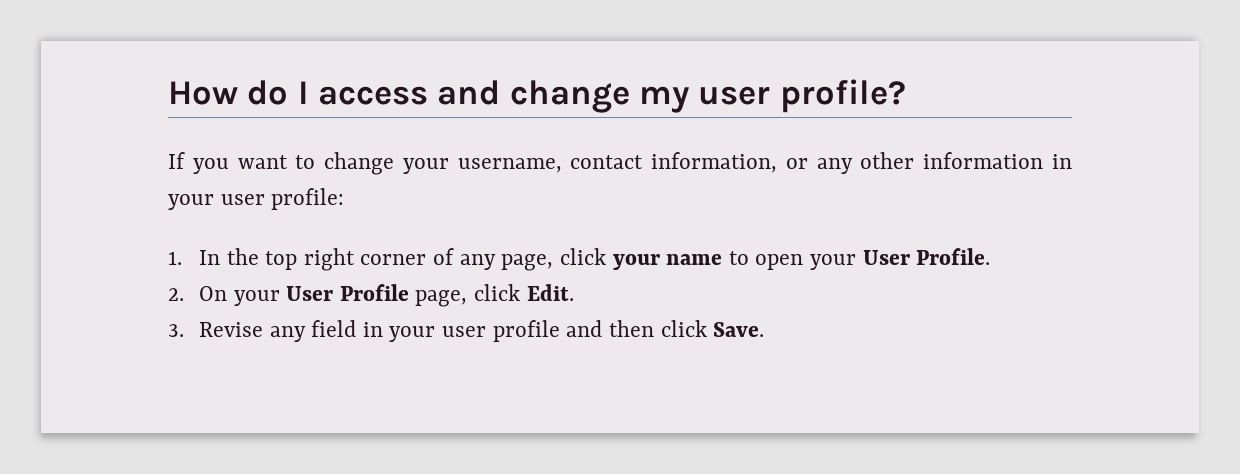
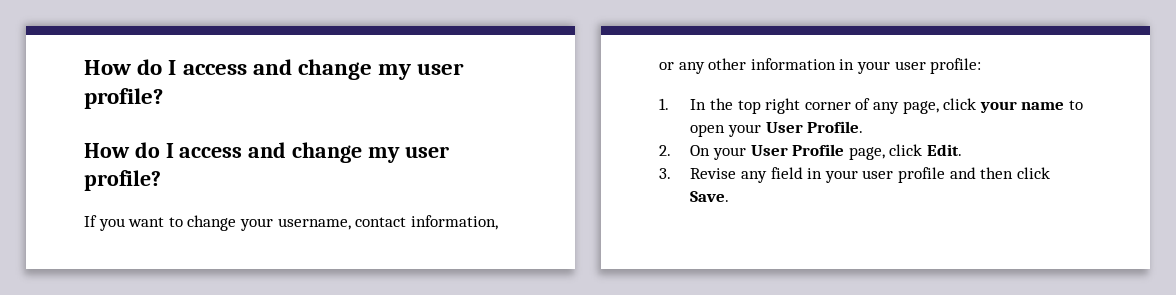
[168,79,906,113] How do I access and change my user profile? -> [84,59,465,80] [84,88,163,109] [84,142,449,163] [84,170,161,191] How do I access and change my user profile? // How do I access and change my user profile?

